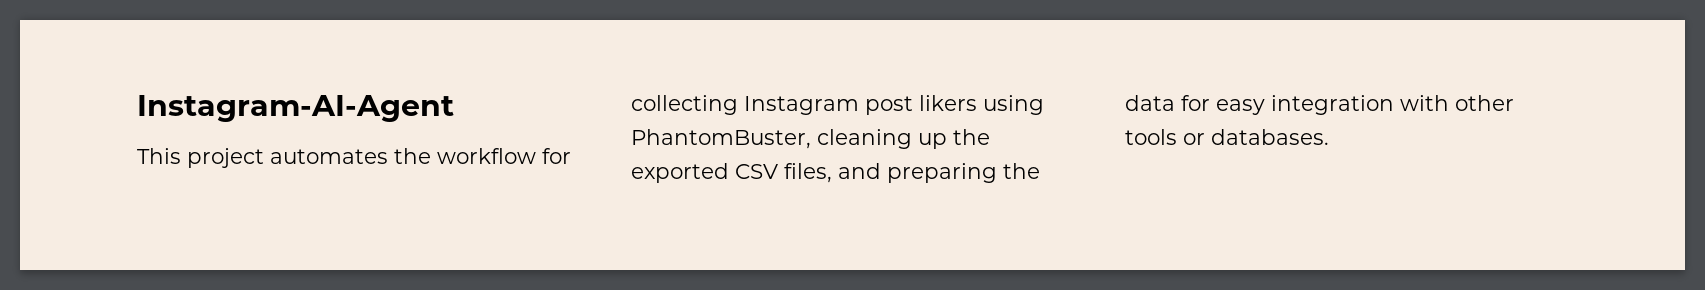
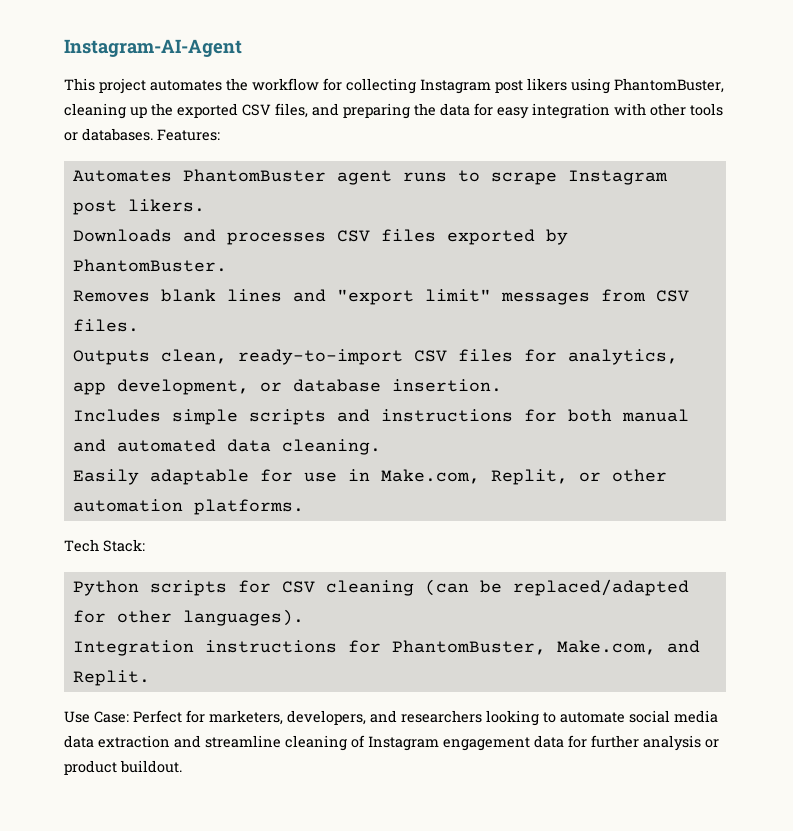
(1329, 137) none -> [157,129,220,141] [72,169,668,185] [72,199,205,215] [72,229,568,245] [72,259,227,272] [72,289,689,305] [72,319,139,332] [72,349,678,365] [72,379,502,395] [72,409,689,425] [72,439,381,455] [72,469,667,485] [72,499,304,515] [64,539,145,552] [72,579,689,596] [72,609,304,626] [72,640,700,656] [72,670,150,686] [64,710,718,726] [64,735,719,751] [64,760,182,775] Features: // Automates PhantomBuster agent runs to scrape Instagram post likers. // Downloads and processes CSV files exported by PhantomBuster. // Removes blank lines and "export limit" messages from CSV files. // Outputs clean, ready-to-import CSV files for analytics, app development, or database insertion. // Includes simple scripts and instructions for both manual and automated data cleaning. // Easily adaptable for use in Make.com, Replit, or other automation platforms. // Tech Stack: // Python scripts for CSV cleaning (can be replaced/adapted for other languages). // Integration instructions for PhantomBuster, Make.com, and Replit. // Use Case: Perfect for marketers, developers, and researchers looking to automate social media data extraction and streamline cleaning of Instagram engagement data for further analysis or product buildout.

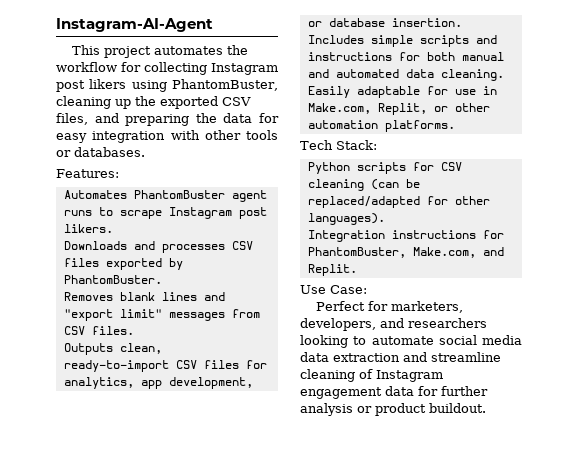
(153, 134) none -> (145, 152) //
(129, 717) none -> (367, 289) //

